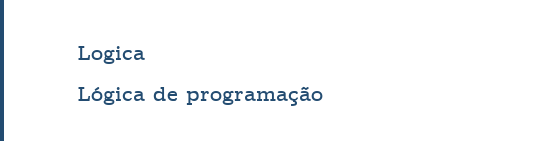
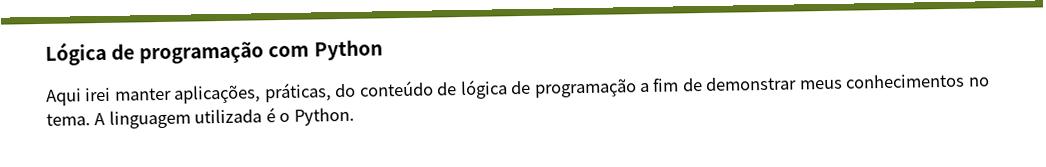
[77,46,145,64] Logica // -> (45, 53) none
(323, 96) none -> [268,39,383,61] [46,73,990,106] [46,107,355,129] com Python // Aqui irei manter aplicações, práticas, do conteúdo de lógica de programação a fim de demonstrar meus conhecimentos no tema. A linguagem utilizada é o Python.

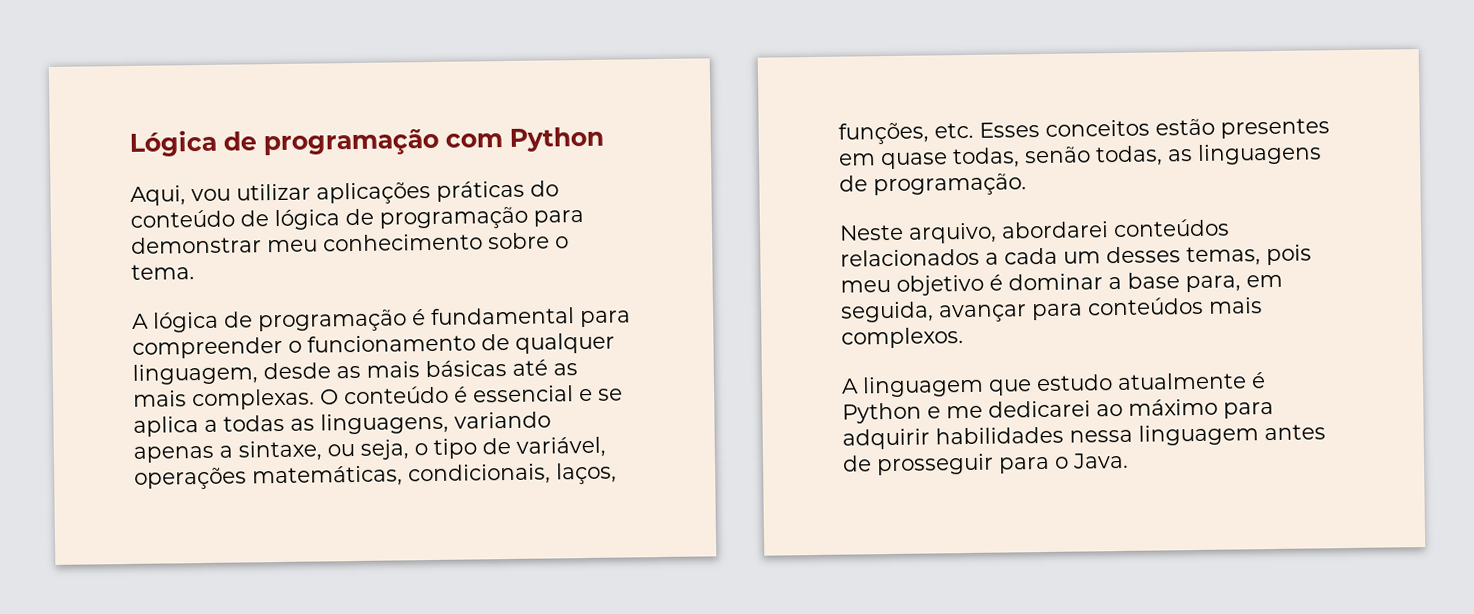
[46,82,332,106] Aqui irei manter aplicações, práticas, -> [130,180,525,206] Aqui, vou utilizar aplicações práticas
[640,73,990,93] [46,107,355,129] a fim de demonstrar meus conhecimentos no tema. A linguagem utilizada é o Python. -> [533,209,584,227] [131,232,569,254] [131,264,195,280] [132,307,631,333] [132,332,615,359] [132,359,578,385] [133,385,623,411] [133,411,551,437] [133,436,606,463] [134,462,617,490] [838,118,1330,145] [839,143,1322,170] [839,173,1027,197] [839,218,1230,244] [840,244,1312,267] [840,272,1283,296] [840,296,1263,323] [841,327,964,349] [841,372,1266,398] [842,398,1274,424] [842,424,1326,450] [842,452,1129,476] para demonstrar meu conhecimento sobre o tema. // A lógica de programação é fundamental para compreender o funcionamento de qualquer linguagem, desde as mais básicas até as mais complexas. O conteúdo é essencial e se aplica a todas as linguagens, variando apenas a sintaxe, ou seja, o tipo de variável, operações matemáticas, condicionais, laços, funções, etc. Esses conceitos estão presentes em quase todas, senão todas, as linguagens de programação. // Neste arquivo, abordarei conteúdos relacionados a cada um desses temas, pois meu objetivo é dominar a base para, em seguida, avançar para conteúdos mais complexos. // A linguagem que estudo atualmente é Python e me dedicarei ao máximo para adquirir habilidades nessa linguagem antes de prosseguir para o Java.

